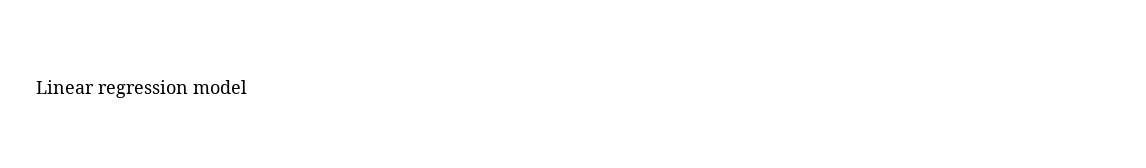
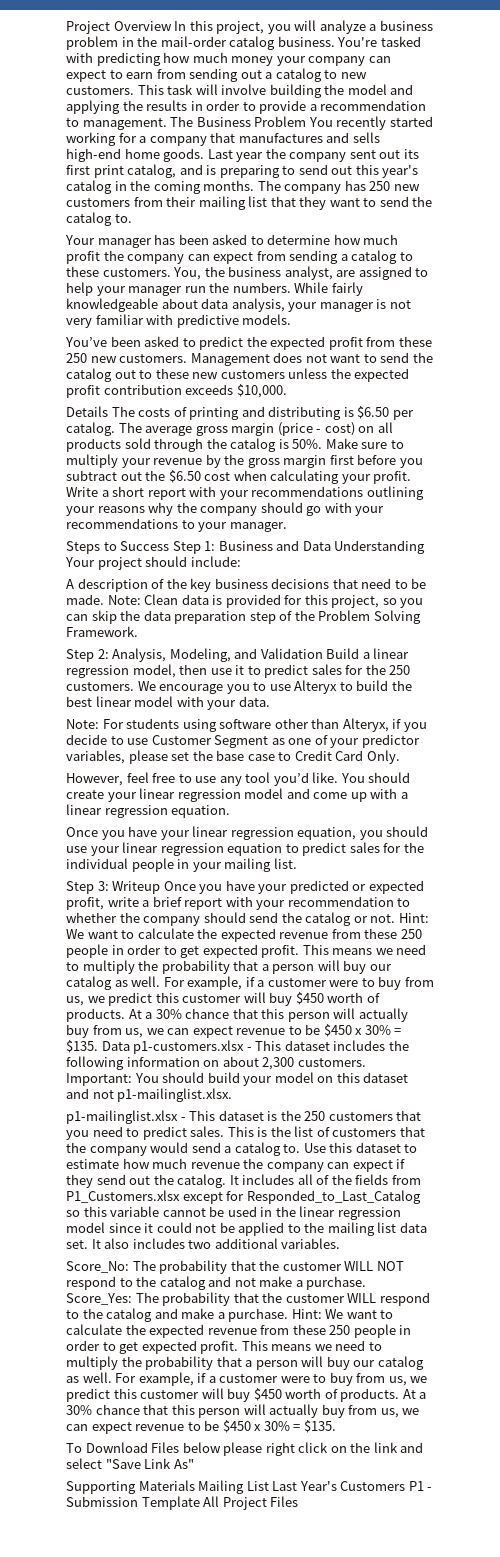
[36,80,247,98] Linear regression model -> [66,20,433,34] [66,36,421,50] [66,52,391,66] [66,68,367,82] [66,84,414,98] [66,100,427,114] [66,116,433,130] [66,132,380,146] [66,148,419,162] [66,164,419,178] [66,180,420,194] [66,196,433,210] [66,212,132,226] [65,234,399,248] [66,250,413,264] [66,266,429,280] [66,282,363,296] [66,298,411,312] [66,314,292,328] [65,336,432,350] [66,352,433,366] [66,368,410,382] [66,384,287,398] [66,406,414,420] [66,422,393,436] [66,438,404,452] [66,454,423,468] [66,470,412,484] [66,486,424,500] [66,502,385,516] [66,518,287,532] [66,540,426,554] [65,556,241,570] [66,578,427,592] [66,594,424,608] [66,610,421,624] [66,626,138,637] [66,648,410,662] [66,664,411,678] [66,680,412,694] [66,696,270,710] [66,718,427,732] [66,734,420,748] [66,750,400,764] [66,772,411,786] [66,788,408,802] [66,804,231,818] [66,826,429,840] [66,842,424,856] [66,858,297,872] [66,880,424,894] [66,896,411,910] [66,912,429,926] [66,928,422,942] [66,944,427,958] [66,960,392,974] [66,976,434,990] [66,992,380,1006] [66,1008,408,1022] [66,1024,402,1038] [66,1040,409,1054] [66,1056,366,1070] [66,1072,409,1086] [66,1088,233,1102] [66,1110,422,1124] [66,1126,425,1140] [66,1142,418,1156] [66,1158,406,1172] [66,1174,421,1188] [66,1190,421,1204] [66,1206,401,1220] [66,1222,427,1236] [66,1238,341,1249] [66,1260,404,1274] [66,1276,367,1290] [66,1292,430,1306] [66,1308,394,1322] [66,1324,412,1338] [66,1340,382,1354] [66,1356,424,1370] [66,1372,428,1386] [66,1388,427,1402] [66,1404,420,1418] [66,1420,336,1434] [66,1442,424,1456] [66,1458,194,1469] [66,1480,433,1494] [66,1496,299,1510] Project Overview In this project, you will analyze a business problem in the mail-order catalog business. You're tasked with predicting how much money your company can expect to earn from sending out a catalog to new customers. This task will involve building the model and applying the results in order to provide a recommendation to management. The Business Problem You recently started working for a company that manufactures and sells high-end home goods. Last year the company sent out its first print catalog, and is preparing to send out this year's catalog in the coming months. The company has 250 new customers from their mailing list that they want to send the catalog to. // Your manager has been asked to determine how much profit the company can expect from sending a catalog to these customers. You, the business analyst, are assigned to help your manager run the numbers. While fairly knowledgeable about data analysis, your manager is not very familiar with predictive models. // You’ve been asked to predict the expected profit from these 250 new customers. Management does not want to send the catalog out to these new customers unless the expected profit contribution exceeds $10,000. // Details The costs of printing and distributing is $6.50 per catalog. The average gross margin (price - cost) on all products sold through the catalog is 50%. Make sure to multiply your revenue by the gross margin first before you subtract out the $6.50 cost when calculating your profit. Write a short report with your recommendations outlining your reasons why the company should go with your recommendations to your manager. // Steps to Success Step 1: Business and Data Understanding Your project should include: // A description of the key business decisions that need to be made. Note: Clean data is provided for this project, so you can skip the data preparation step of the Problem Solving Framework. // Step 2: Analysis, Modeling, and Validation Build a linear regression model, then use it to predict sales for the 250 customers. We encourage you to use Alteryx to build the best linear model with your data. // Note: For students using software other than Alteryx, if you decide to use Customer Segment as one of your predictor variables, please set the base case to Credit Card Only. // However, feel free to use any tool you’d like. You should create your linear regression model and come up with a linear regression equation. // Once you have your linear regression equation, you should use your linear regression equation to predict sales for the individual people in your mailing list. // Step 3: Writeup Once you have your predicted or expected profit, write a brief report with your recommendation to whether the company should send the catalog or not. Hint: We want to calculate the expected revenue from these 250 people in order to get expected profit. This means we need to multiply the probability that a person will buy our catalog as well. For example, if a customer were to buy from us, we predict this customer will buy $450 worth of products. At a 30% chance that this person will actually buy from us, we can expect revenue to be $450 x 30% = $135. Data p1-customers.xlsx - This dataset includes the following information on about 2,300 customers. Important: You should build your model on this dataset and not p1-mailinglist.xlsx. // p1-mailinglist.xlsx - This dataset is the 250 customers that you need to predict sales. This is the list of customers that the company would send a catalog to. Use this dataset to estimate how much revenue the company can expect if they send out the catalog. It includes all of the fields from P1_Customers.xlsx except for Responded_to_Last_Catalog so this variable cannot be used in the linear regression model since it could not be applied to the mailing list data set. It also includes two additional variables. // Score_No: The probability that the customer WILL NOT respond to the catalog and not make a purchase. Score_Yes: The probability that the customer WILL respond to the catalog and make a purchase. Hint: We want to calculate the expected revenue from these 250 people in order to get expected profit. This means we need to multiply the probability that a person will buy our catalog as well. For example, if a customer were to buy from us, we predict this customer will buy $450 worth of products. At a 30% chance that this person will actually buy from us, we can expect revenue to be $450 x 30% = $135. // To Download Files below please right click on the link and select "Save Link As" // Supporting Materials Mailing List Last Year's Customers P1 - Submission Template All Project Files

